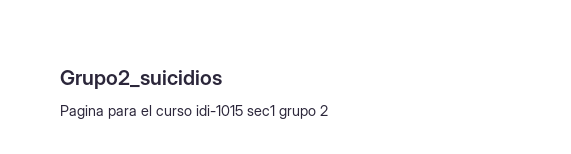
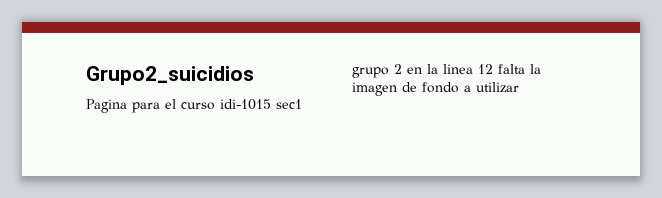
(328, 110) none -> [407,64,541,74] [352,82,519,96] en la linea 12 falta la imagen de fondo a utilizar

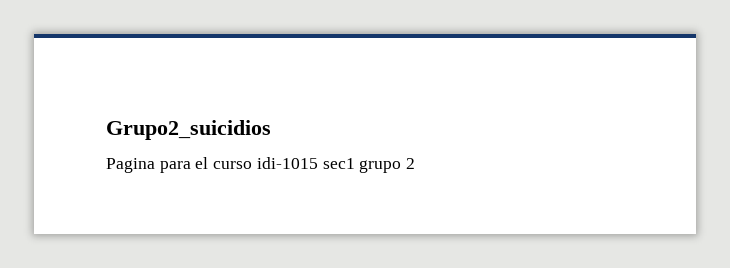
[407,64,541,74] [352,82,519,96] en la linea 12 falta la imagen de fondo a utilizar -> (416, 163) none

